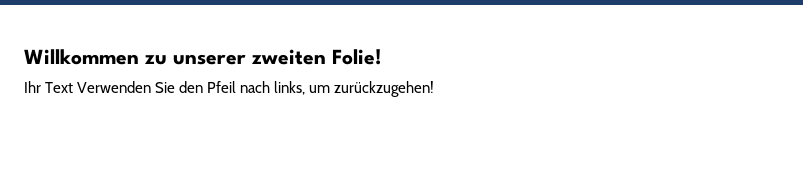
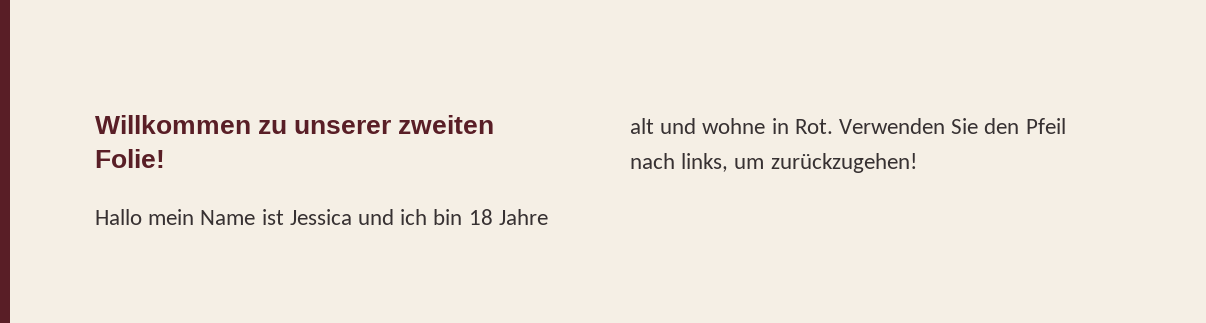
[24,81,74,93] Ihr Text -> [95,209,548,225] [630,118,833,134] Hallo mein Name ist Jessica und ich bin 18 Jahre alt und wohne in Rot.

